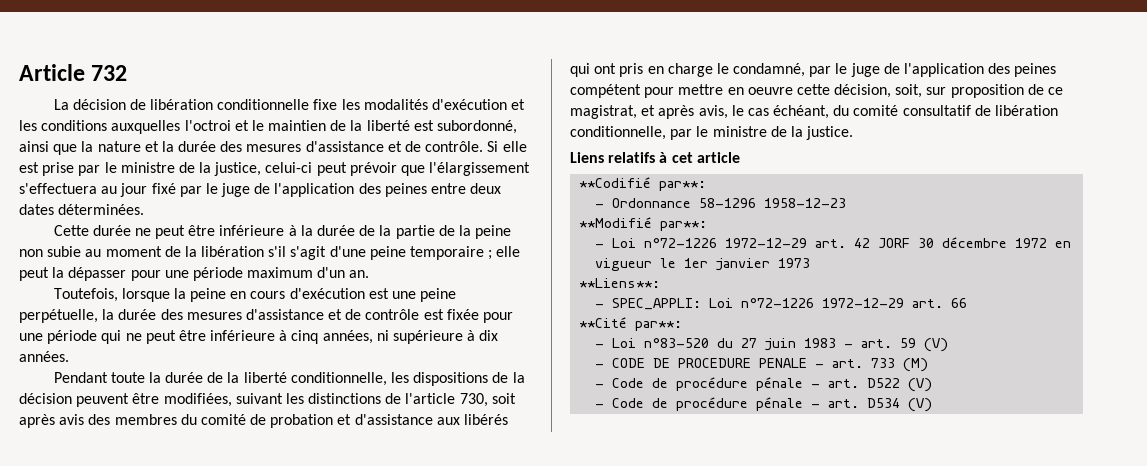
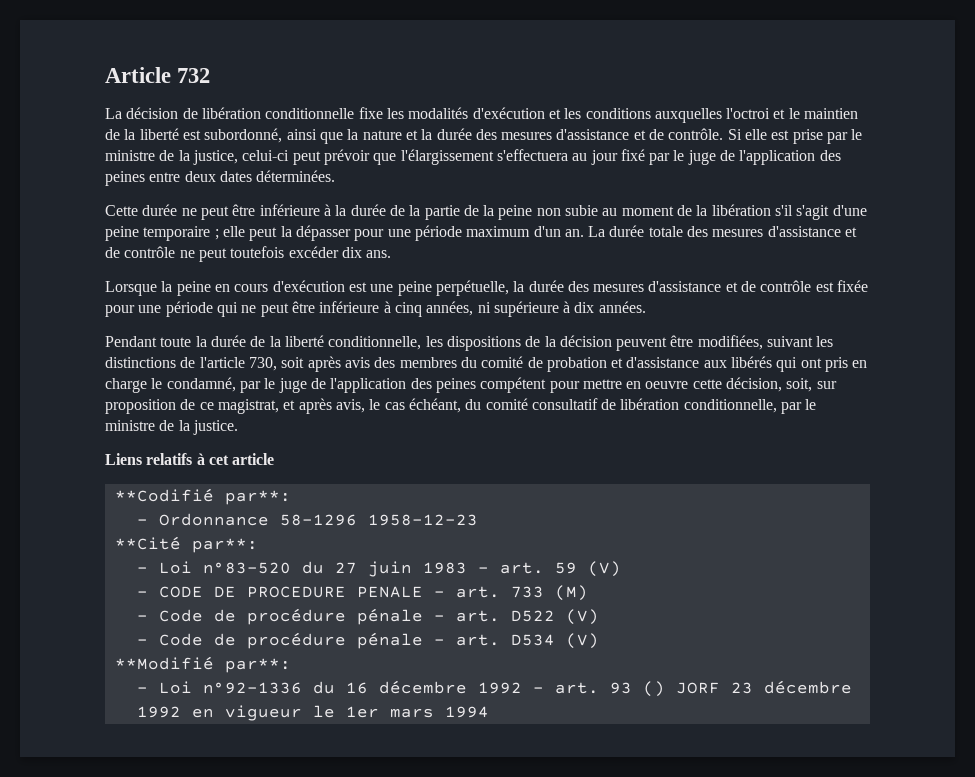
[53,288,170,302] // Toutefois, lorsque -> [588,225,858,237] [105,246,392,262] [105,281,157,296] La durée totale des mesures d'assistance et de contrôle ne peut toutefois excéder dix ans. // Lorsque
[579,217,708,231] [595,237,1072,248] [595,258,811,271] [579,278,661,288] [595,298,968,310] // **Modifié par**: // - Loi n°72-1226 1972-12-29 art. 42 JORF 30 décembre 1972 en vigueur le 1er janvier 1973 // **Liens**: // - SPEC_APPLI: Loi n°72-1226 1972-12-29 art. 66 -> (478, 520) none
(933, 405) none -> [114,656,291,673] [136,680,852,697] [136,705,489,721] // **Modifié par**: // - Loi n°92-1336 du 16 décembre 1992 - art. 93 () JORF 23 décembre 1992 en vigueur le 1er mars 1994

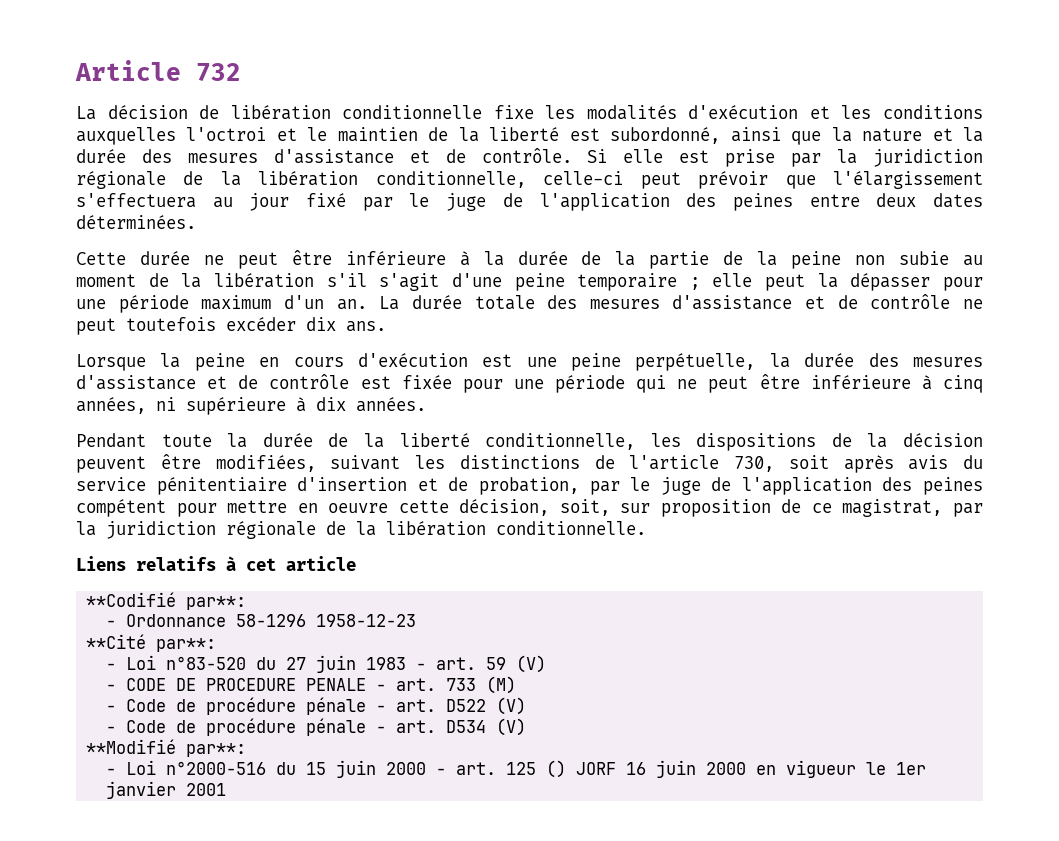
[851,129,863,140] [105,150,290,165] le ministre de la justice, celui-ci -> [837,149,983,167] [76,171,624,189] la juridiction régionale de la libération conditionnelle, celle-ci
[374,356,868,372] [105,377,236,393] des membres du comité de probation et d'assistance aux libérés qui ont pris en charge le condamné, -> [963,455,983,469] [76,477,579,495] du service pénitentiaire d'insertion et de probation,
[283,398,817,414] [105,420,238,435] et après avis, le cas échéant, du comité consultatif de libération conditionnelle, par le ministre de la justice. -> [953,503,984,517] [76,521,646,539] par la juridiction régionale de la libération conditionnelle.
[202,680,632,694] n°92-1336 du 16 décembre 1992 - art. 93 -> [166,760,537,778] n°2000-516 du 15 juin 2000 - art. 125
[730,680,852,694] [136,706,181,718] 23 décembre 1992 -> [626,760,747,778] 16 juin 2000
[389,706,489,718] mars 1994 -> [106,781,227,799] janvier 2001

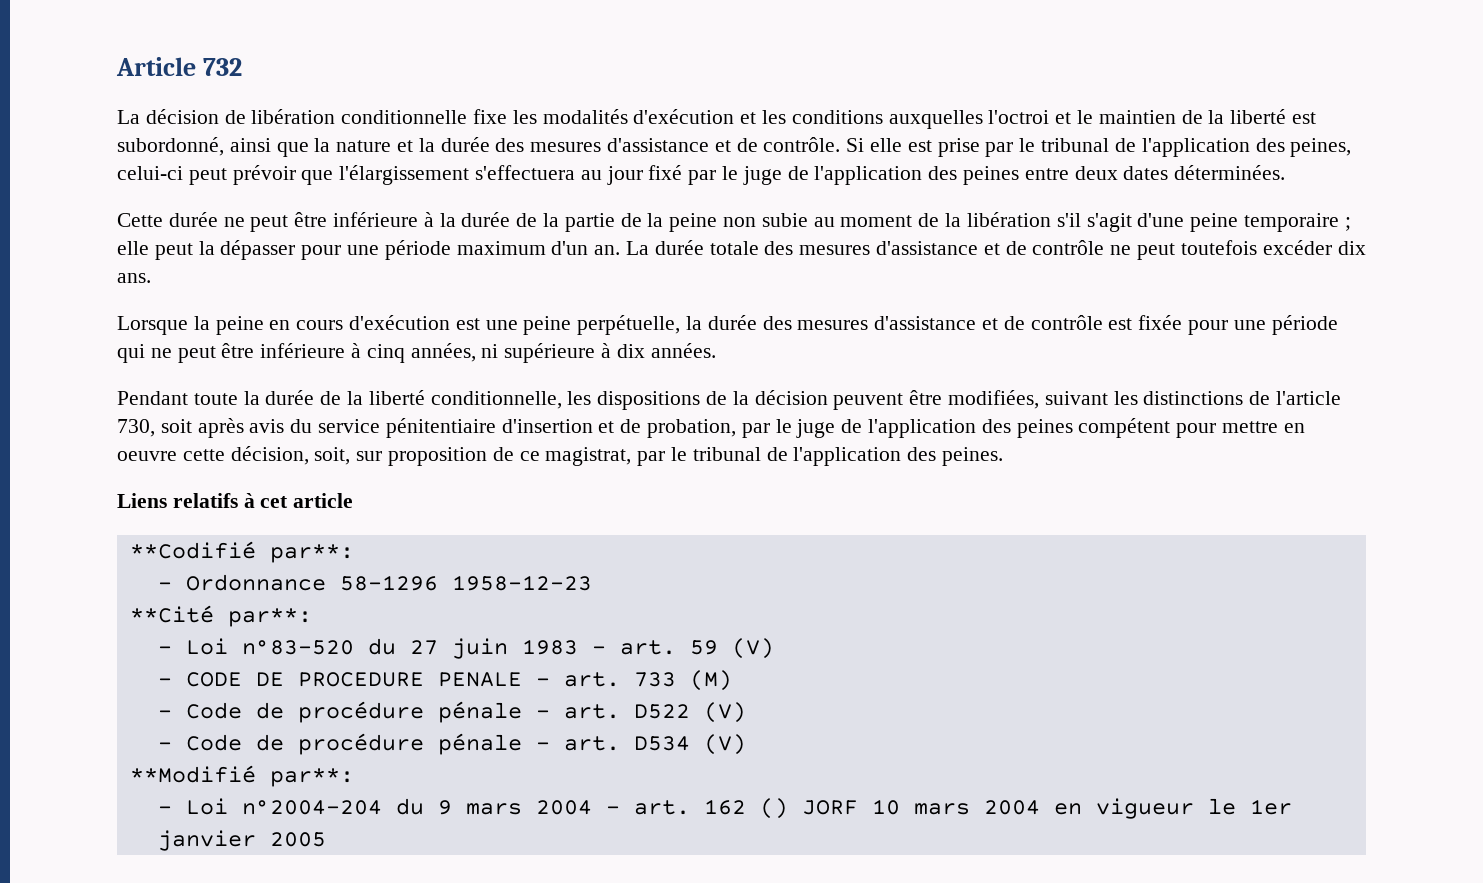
[837,149,983,167] [76,171,624,189] la juridiction régionale de la libération conditionnelle, celle-ci -> [1019,138,1352,157] [117,166,183,180] le tribunal de l'application des peines, celui-ci
[76,521,646,539] la juridiction régionale de la libération conditionnelle. -> [671,447,1004,466] le tribunal de l'application des peines.
[166,760,537,778] n°2000-516 du 15 juin 2000 - art. 125 -> [241,798,746,815] n°2004-204 du 9 mars 2004 - art. 162
[626,760,747,778] 16 juin 2000 -> [871,799,1040,815] 10 mars 2004
[186,783,227,796] 2001 -> [269,832,326,847] 2005

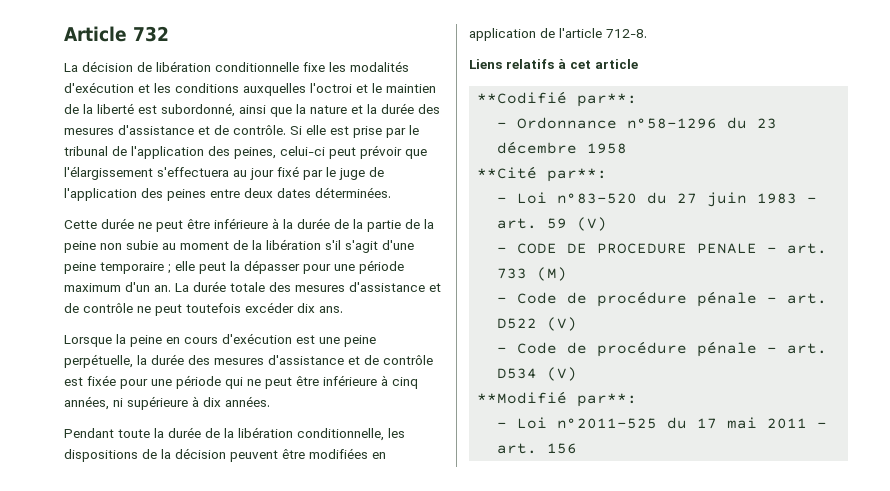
[368,390,425,405] liberté -> [238,427,293,438] libération
[948,390,1342,409] [117,418,1305,438] [117,446,1004,466] modifiées, suivant les distinctions de l'article 730, soit après avis du service pénitentiaire d'insertion et de probation, par le juge de l'application des peines compétent pour mettre en oeuvre cette décision, soit, sur proposition de ce magistrat, par le tribunal de l'application des peines. -> [309,448,386,459] [469,28,647,41] modifiées en application de l'article 712-8.
[339,575,592,591] 58-1296 1958-12-23 -> [627,117,778,129] [497,141,628,154] n°58-1296 du 23 décembre 1958
[241,798,1292,819] [157,830,326,851] n°2004-204 du 9 mars 2004 - art. 162 () JORF 10 mars 2004 en vigueur le 1er janvier 2005 -> [557,417,828,429] [497,443,578,454] n°2011-525 du 17 mai 2011 - art. 156

